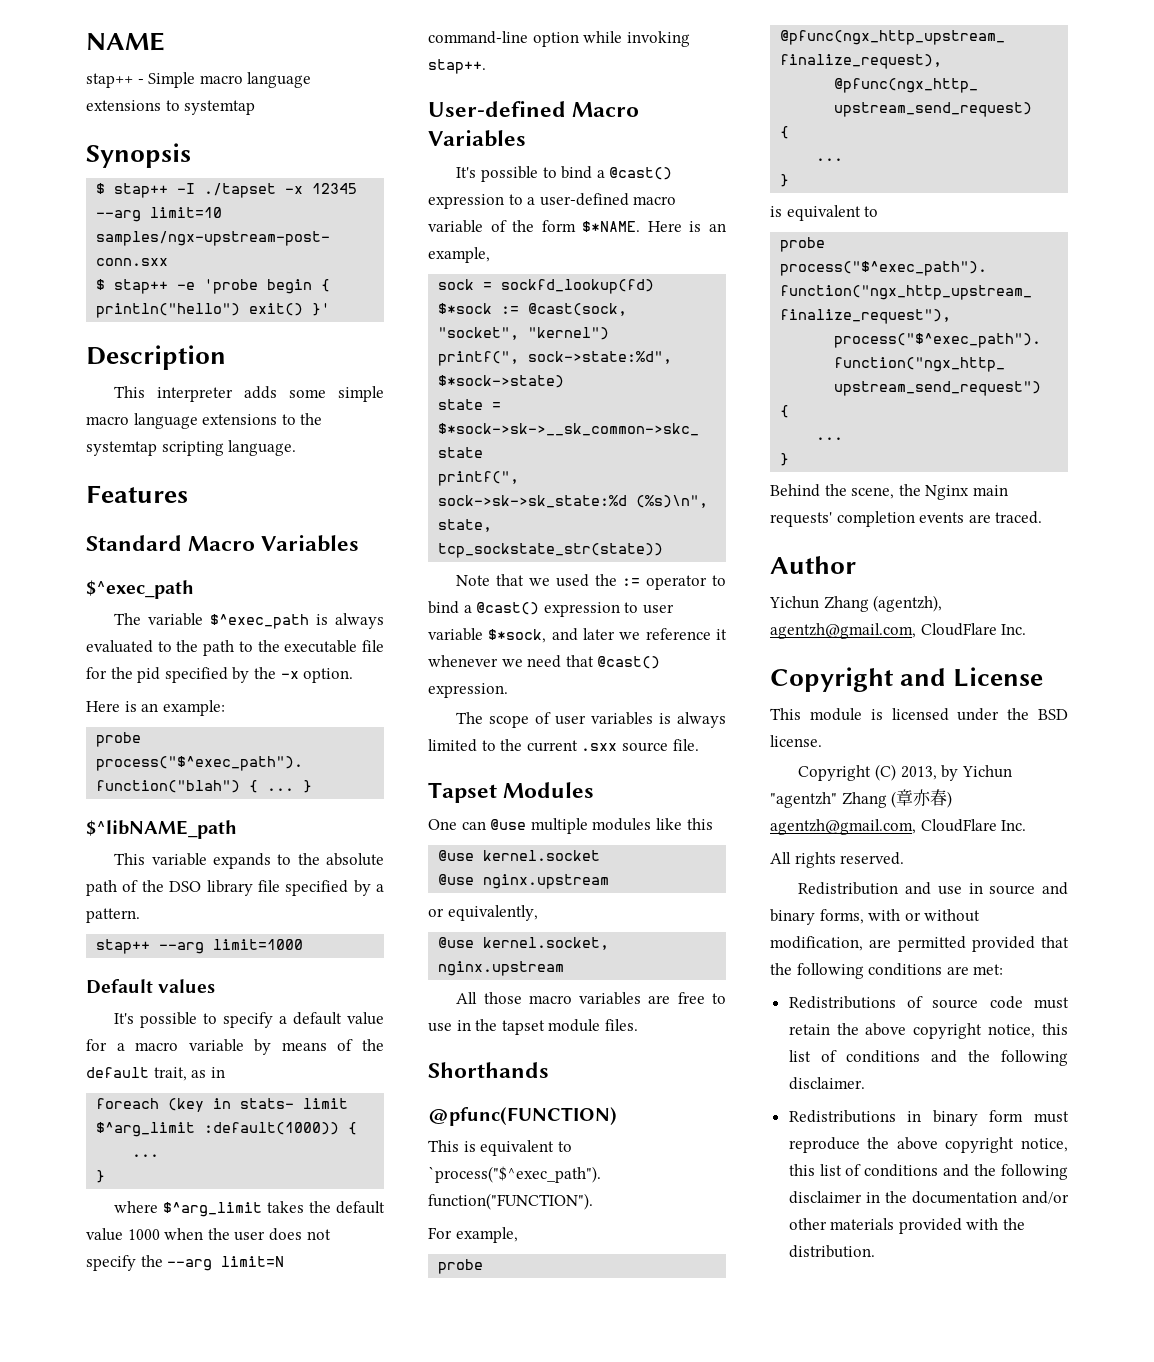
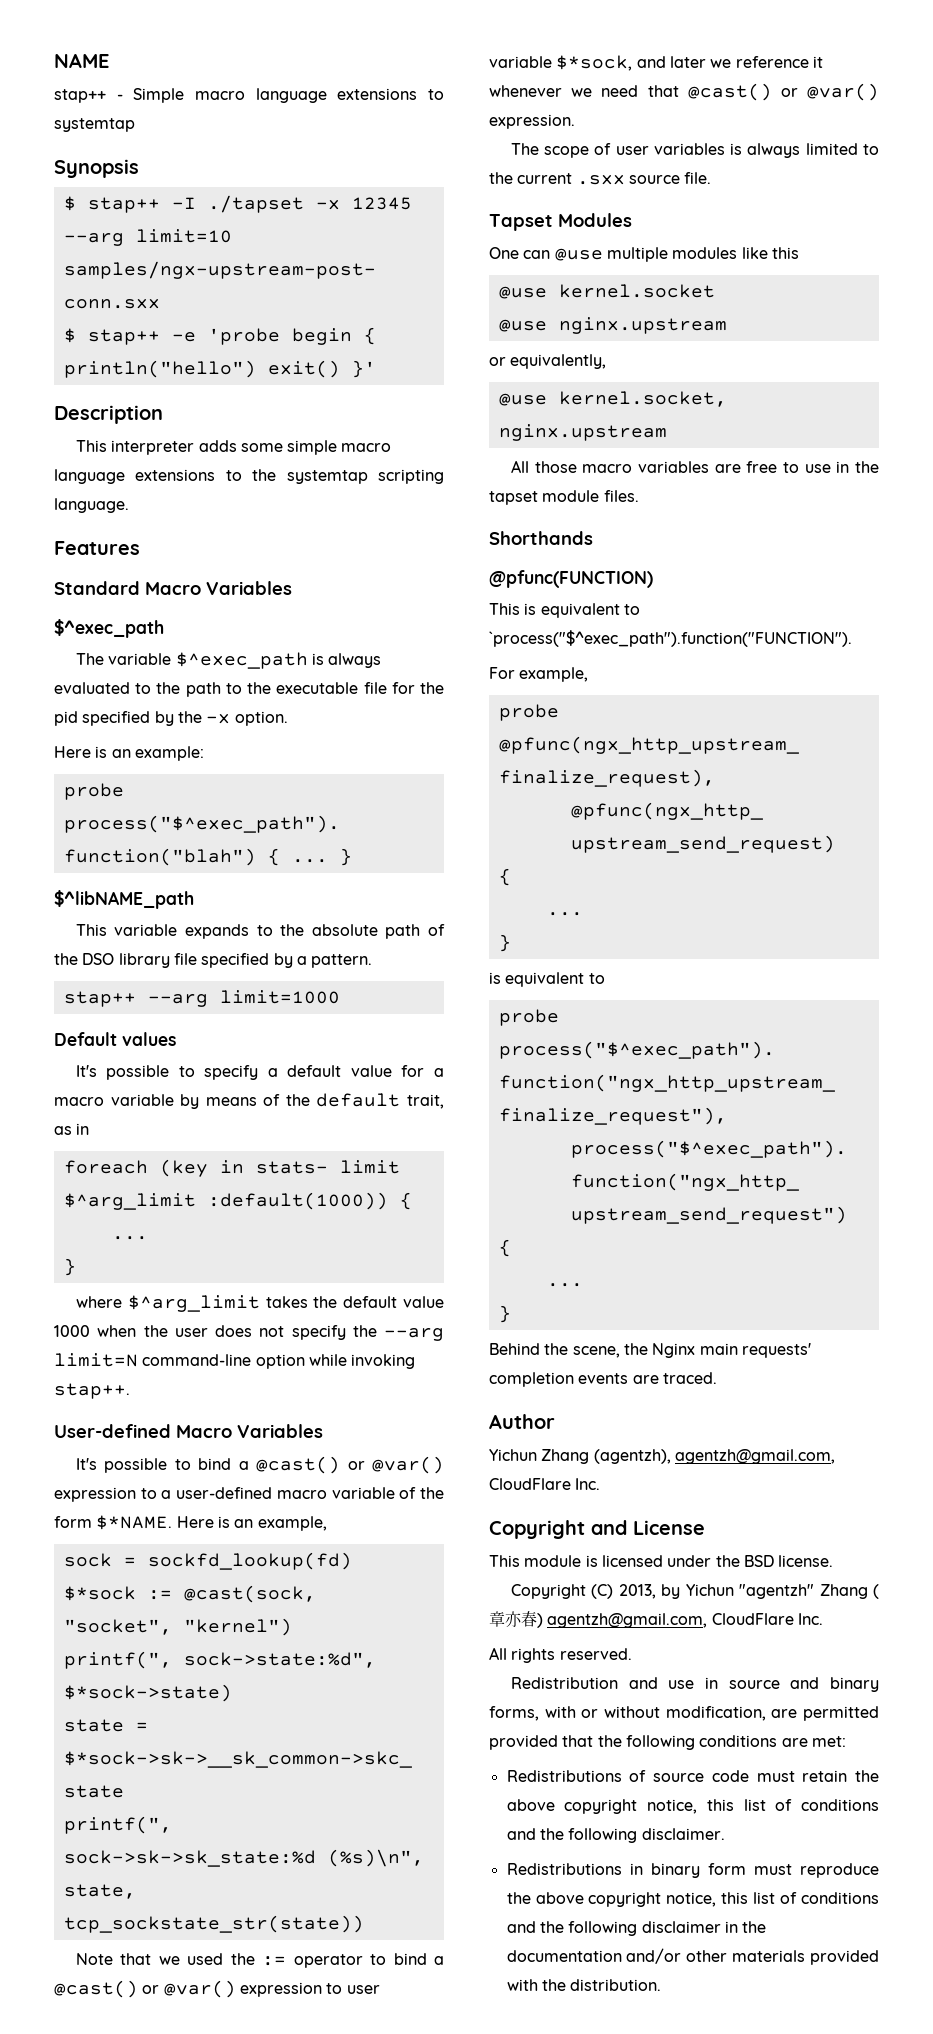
(673, 173) none -> [347,1456,444,1474] or @var()
(540, 608) none -> [142,1980,236,1998] or @var()
(661, 662) none -> [780,83,880,101] or @var()

